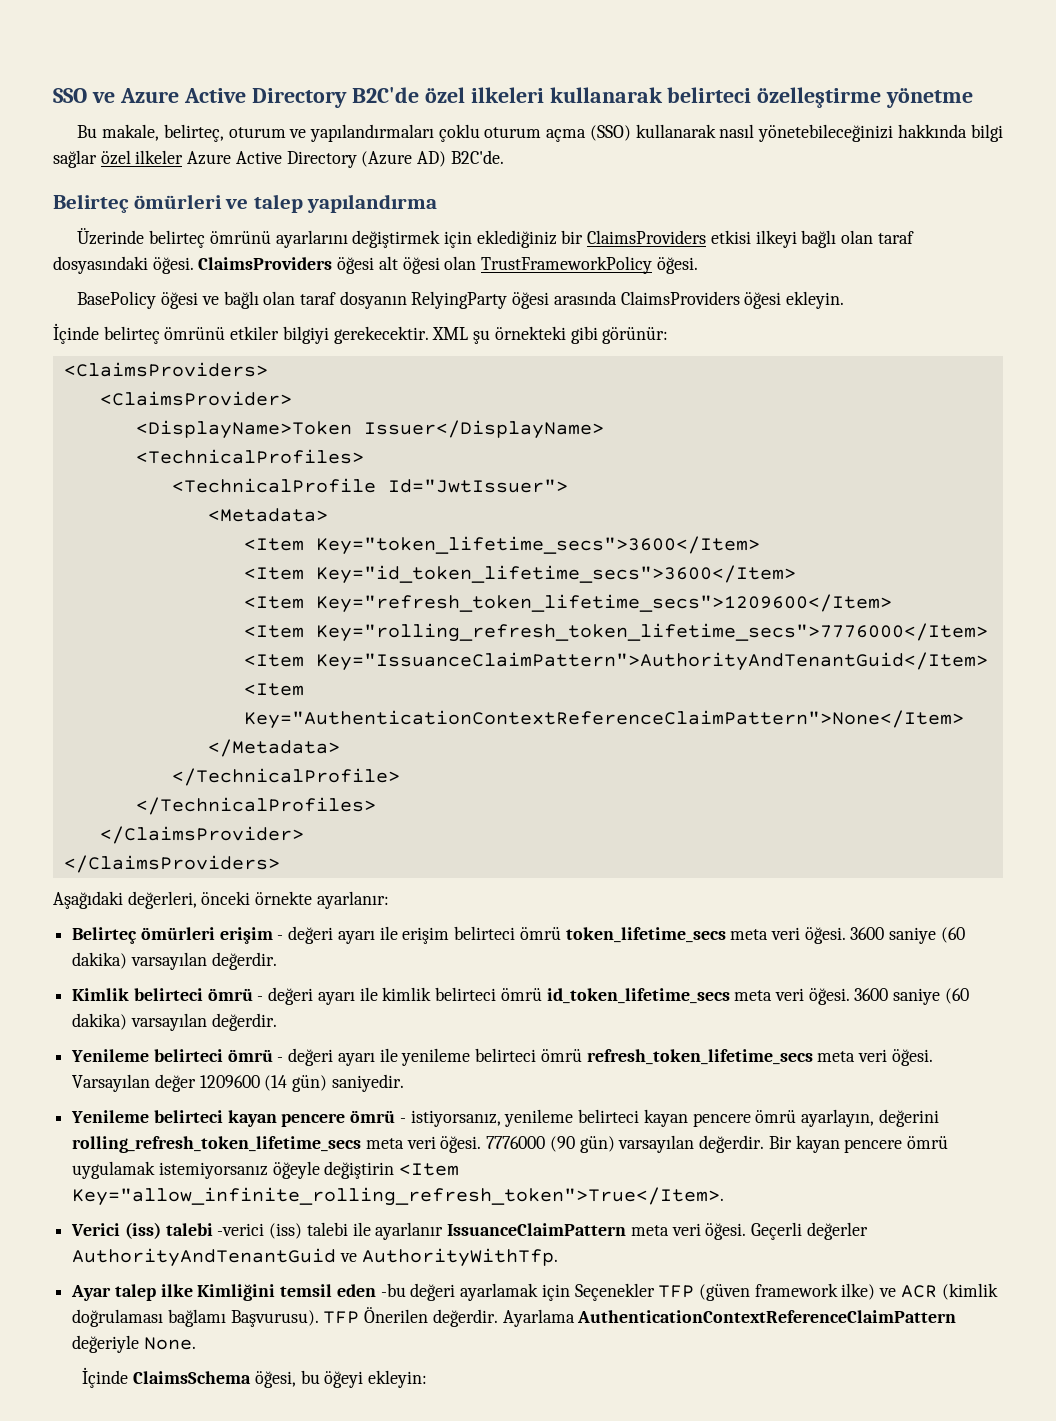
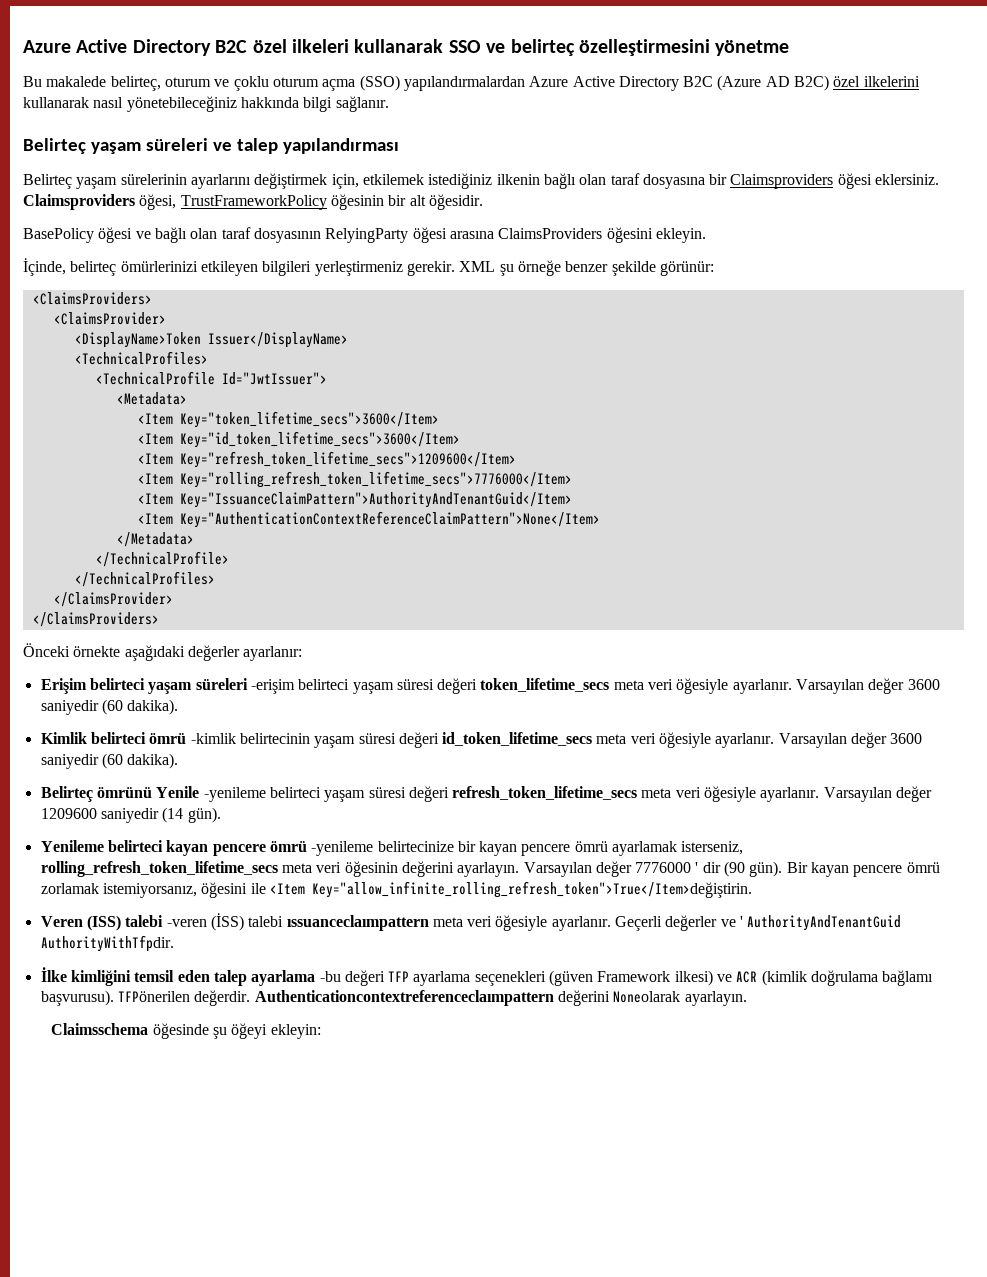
[53,87,419,108] SSO ve Azure Active Directory B2C'de -> [23,39,248,56] Azure Active Directory B2C
[667,87,882,108] belirteci özelleştirme -> [448,39,710,56] SSO ve belirteç özelleştirmesini
[102,124,160,141] makale, -> [46,76,107,87] makalede
[310,124,435,142] yapılandırmaları -> (230, 83) none
[635,124,1003,142] [53,150,504,168] [53,194,438,213] [77,228,914,248] [53,256,698,274] kullanarak nasıl yönetebileceğinizi hakkında bilgi sağlar özel ilkeler Azure Active Directory (Azure AD) B2C'de. // Belirteç ömürleri ve talep yapılandırma // Üzerinde belirteç ömrünü ayarlarını değiştirmek için eklediğiniz bir ClaimsProviders etkisi ilkeyi bağlı olan taraf dosyasındaki öğesi. ClaimsProviders öğesi alt öğesi olan TrustFrameworkPolicy öğesi. -> [403,75,920,91] [23,96,389,112] [23,138,399,154] [23,173,940,189] [23,194,483,210] yapılandırmalardan Azure Active Directory B2C (Azure AD B2C) özel ilkelerini kullanarak nasıl yönetebileceğiniz hakkında bilgi sağlanır. // Belirteç yaşam süreleri ve talep yapılandırması // Belirteç yaşam sürelerinin ayarlarını değiştirmek için, etkilemek istediğiniz ilkenin bağlı olan taraf dosyasına bir Claimsproviders öğesi eklersiniz. Claimsproviders öğesi, TrustFrameworkPolicy öğesinin bir alt öğesidir.
[339,291,407,309] dosyanın -> [253,228,321,243] dosyasının
[553,291,845,309] [53,323,598,344] arasında ClaimsProviders öğesi ekleyin. // İçinde belirteç ömrünü etkiler bilgiyi gerekecektir. XML şu örnekteki gibi -> [449,227,706,243] [23,258,656,276] arasına ClaimsProviders öğesini ekleyin. // İçinde, belirteç ömürlerinizi etkileyen bilgileri yerleştirmeniz gerekir. XML şu örneğe benzer şekilde
[53,891,389,909] [72,926,965,944] [72,952,277,970] [72,987,969,1005] [72,1013,277,1031] [71,1048,582,1066] Aşağıdaki değerleri, önceki örnekte ayarlanır: // Belirteç ömürleri erişim - değeri ayarı ile erişim belirteci ömrü token_lifetime_secs meta veri öğesi. 3600 saniye (60 dakika) varsayılan değerdir. // Kimlik belirteci ömrü - değeri ayarı ile kimlik belirteci ömrü id_token_lifetime_secs meta veri öğesi. 3600 saniye (60 dakika) varsayılan değerdir. // Yenileme belirteci ömrü - değeri ayarı ile yenileme belirteci ömrü -> [23,643,303,661] [40,678,940,694] [40,699,179,715] [40,732,923,748] [40,753,179,769] [40,786,449,802] Önceki örnekte aşağıdaki değerler ayarlanır: // Erişim belirteci yaşam süreleri -erişim belirteci yaşam süresi değeri token_lifetime_secs meta veri öğesiyle ayarlanır. Varsayılan değer 3600 saniyedir (60 dakika). // Kimlik belirteci ömrü -kimlik belirtecinin yaşam süresi değeri id_token_lifetime_secs meta veri öğesiyle ayarlanır. Varsayılan değer 3600 saniyedir (60 dakika). // Belirteç ömrünü Yenile -yenileme belirteci yaşam süresi değeri
[891,1049,933,1066] öğesi. -> [704,786,820,802] öğesiyle ayarlanır.
[264,1074,404,1092] (14 gün) saniyedir. -> [100,807,221,823] saniyedir (14 gün).
[399,1109,939,1127] - istiyorsanız, yenileme belirteci kayan pencere ömrü ayarlayın, değerini -> [311,841,744,856] -yenileme belirtecinize bir kayan pencere ömrü ayarlamak isterseniz,
[440,1135,948,1153] [72,1161,460,1179] [72,1187,725,1206] [71,1222,868,1240] [72,1248,558,1267] [71,1283,998,1301] [72,1307,957,1327] [72,1335,196,1353] [82,1367,320,1388] öğesi. 7776000 (90 gün) varsayılan değerdir. Bir kayan pencere ömrü uygulamak istemiyorsanız öğeyle değiştirin <Item Key="allow_infinite_rolling_refresh_token">True</Item>. // Verici (iss) talebi -verici (iss) talebi ile ayarlanır IssuanceClaimPattern meta veri öğesi. Geçerli değerler AuthorityAndTenantGuid ve AuthorityWithTfp. // Ayar talep ilke Kimliğini temsil eden -bu değeri ayarlamak için Seçenekler TFP (güven framework ilke) ve ACR (kimlik doğrulaması bağlamı Başvurusu). TFP Önerilen değerdir. Ayarlama AuthenticationContextReferenceClaimPattern değeriyle None. // İçinde ClaimsSchema öğesi, bu -> [344,861,940,877] [40,881,752,898] [40,913,902,931] [40,935,174,952] [40,967,934,986] [40,990,747,1006] [51,1023,228,1039] öğesinin değerini ayarlayın. Varsayılan değer 7776000 ' dir (90 gün). Bir kayan pencere ömrü zorlamak istemiyorsanız, öğesini ile <Item Key="allow_infinite_rolling_refresh_token">True</Item>değiştirin. // Veren (ISS) talebi -veren (İSS) talebi ıssuanceclaımpattern meta veri öğesiyle ayarlanır. Geçerli değerler ve ' AuthorityAndTenantGuid AuthorityWithTfpdir. // İlke kimliğini temsil eden talep ayarlama -bu değeri TFP ayarlama seçenekleri (güven Framework ilkesi) ve ACR (kimlik doğrulama bağlamı başvurusu). TFPönerilen değerdir. Authenticationcontextreferenceclaımpattern değerini Noneolarak ayarlayın. // Claimsschema öğesinde şu

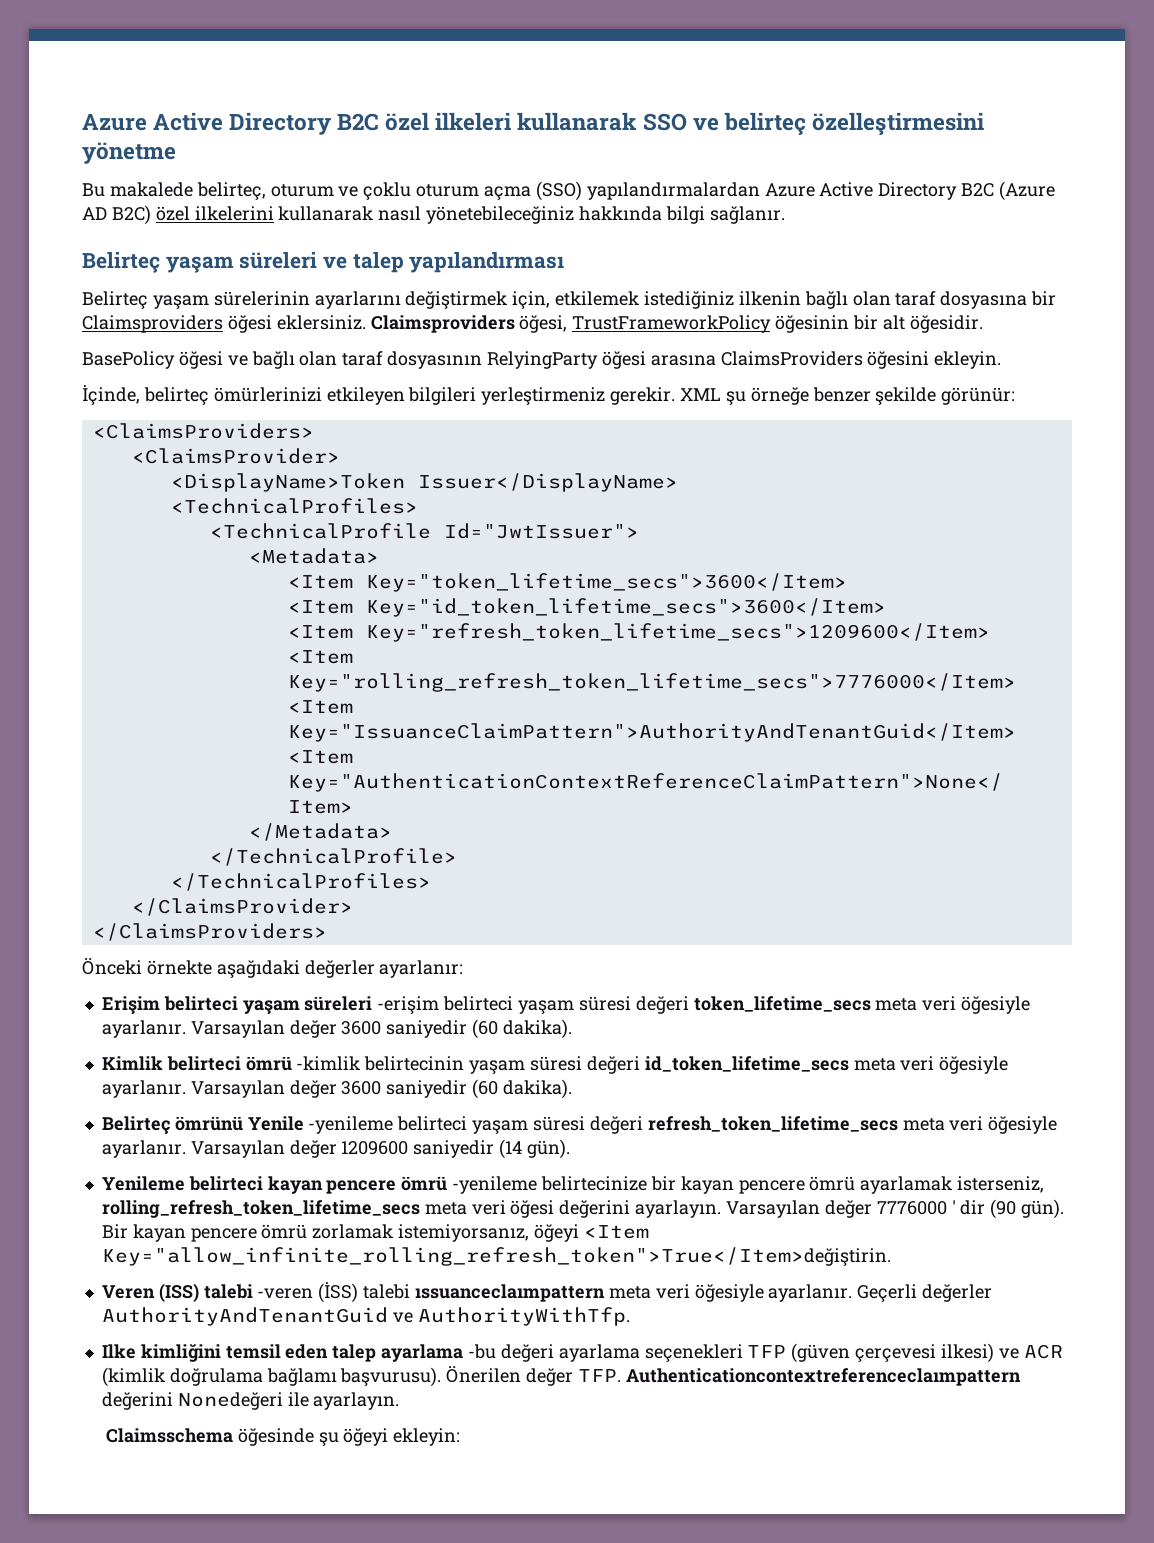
[344,861,398,877] öğesinin -> [510,1200,555,1218] öğesi
[201,882,266,898] öğesini ile -> [533,1224,579,1242] öğeyi
[720,915,902,931] [40,935,174,952] [40,967,67,982] ve ' AuthorityAndTenantGuid AuthorityWithTfpdir. // İlke -> [101,1307,630,1326] [101,1344,136,1359] AuthorityAndTenantGuid ve AuthorityWithTfp. // Ilke
[388,971,410,982] TFP -> (554, 1353) none
[549,970,671,986] (güven Framework -> [747,1343,937,1363] TFP (güven çerçevesi
[117,990,681,1006] TFPönerilen değerdir. Authenticationcontextreferenceclaımpattern değerini Noneolarak -> [446,1366,1021,1386] [101,1392,309,1410] Önerilen değer TFP. Authenticationcontextreferenceclaımpattern değerini Nonedeğeri ile

